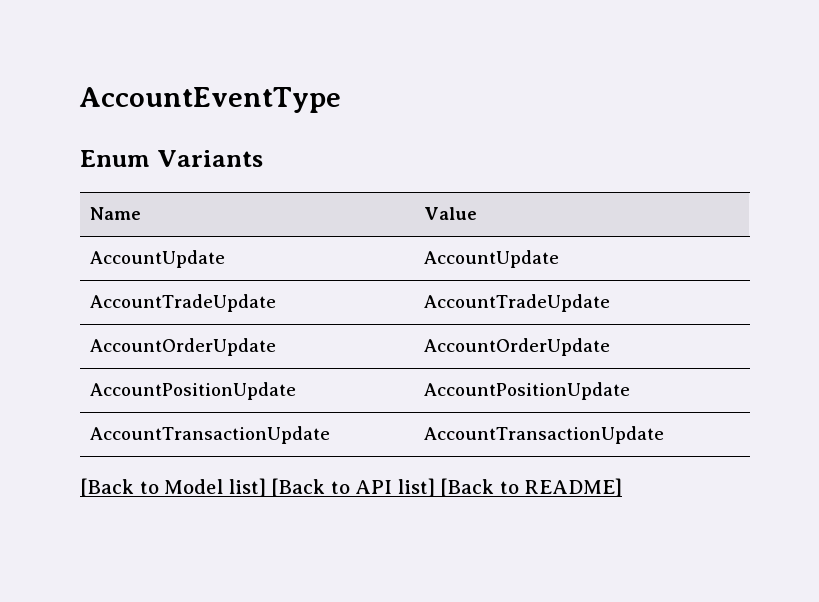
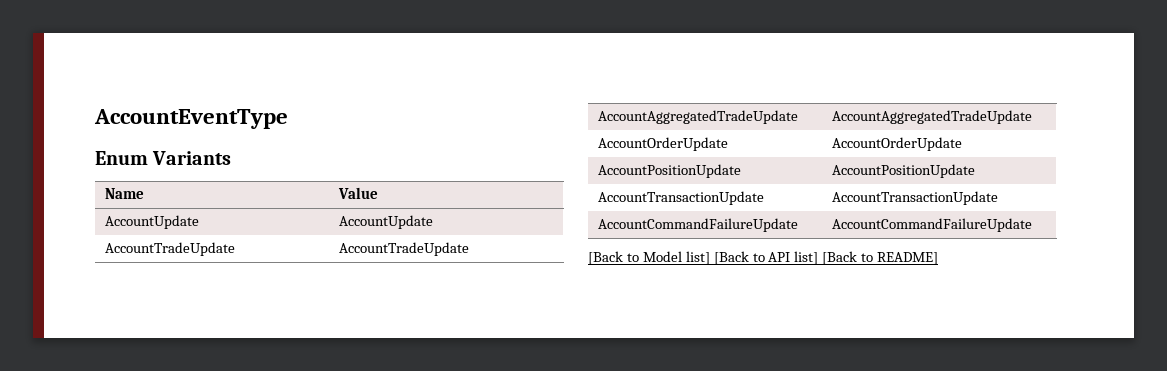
(611, 303) none -> [598,110,799,124] [832,110,1033,124] // AccountAggregatedTradeUpdate | AccountAggregatedTradeUpdate
(665, 435) none -> [598,218,799,232] [832,218,1033,232] // AccountCommandFailureUpdate | AccountCommandFailureUpdate

